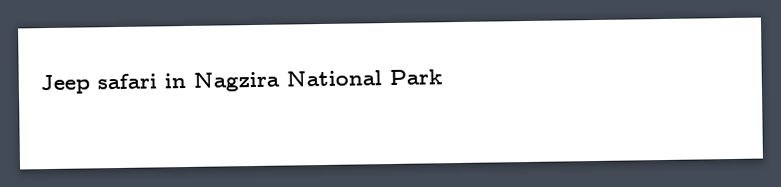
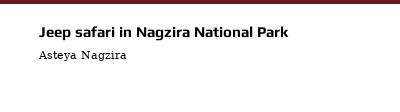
(443, 77) none -> [38,51,127,61] // Asteya Nagzira

